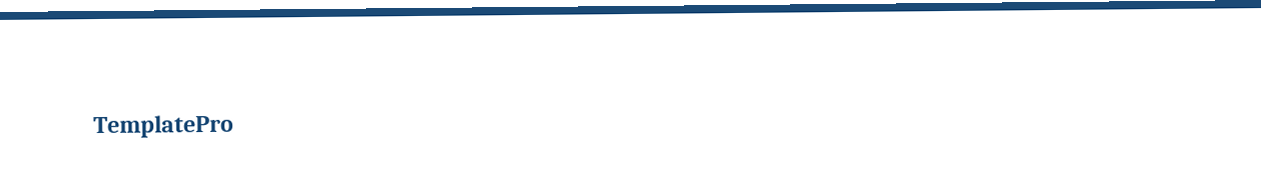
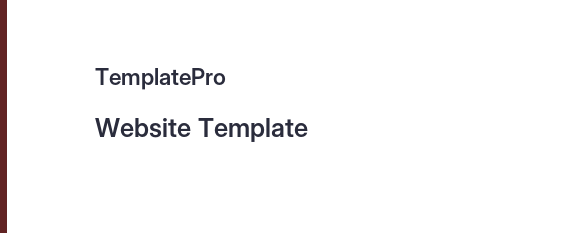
(234, 126) none -> [95,118,308,142] // Website Template

